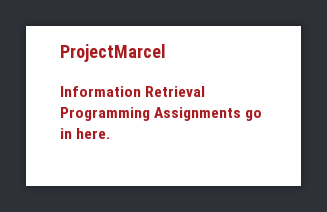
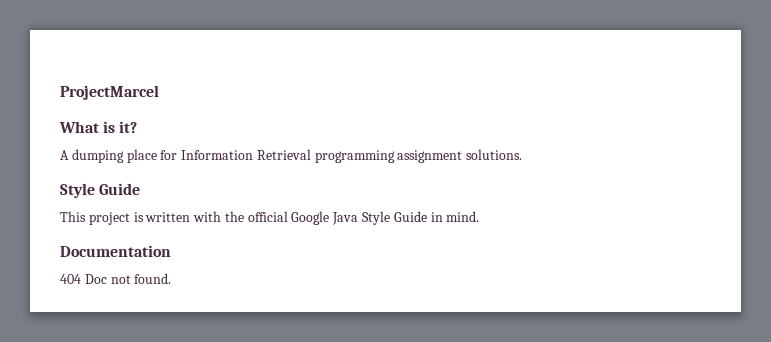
[60,86,206,97] [60,107,263,121] [60,128,111,139] Information Retrieval Programming Assignments go in here. -> [59,121,138,133] [60,149,523,163] [60,183,141,198] [60,211,480,225] [60,245,171,257] [60,273,172,284] What is it? // A dumping place for Information Retrieval programming assignment solutions. // Style Guide // This project is written with the official Google Java Style Guide in mind. // Documentation // 404 Doc not found.

